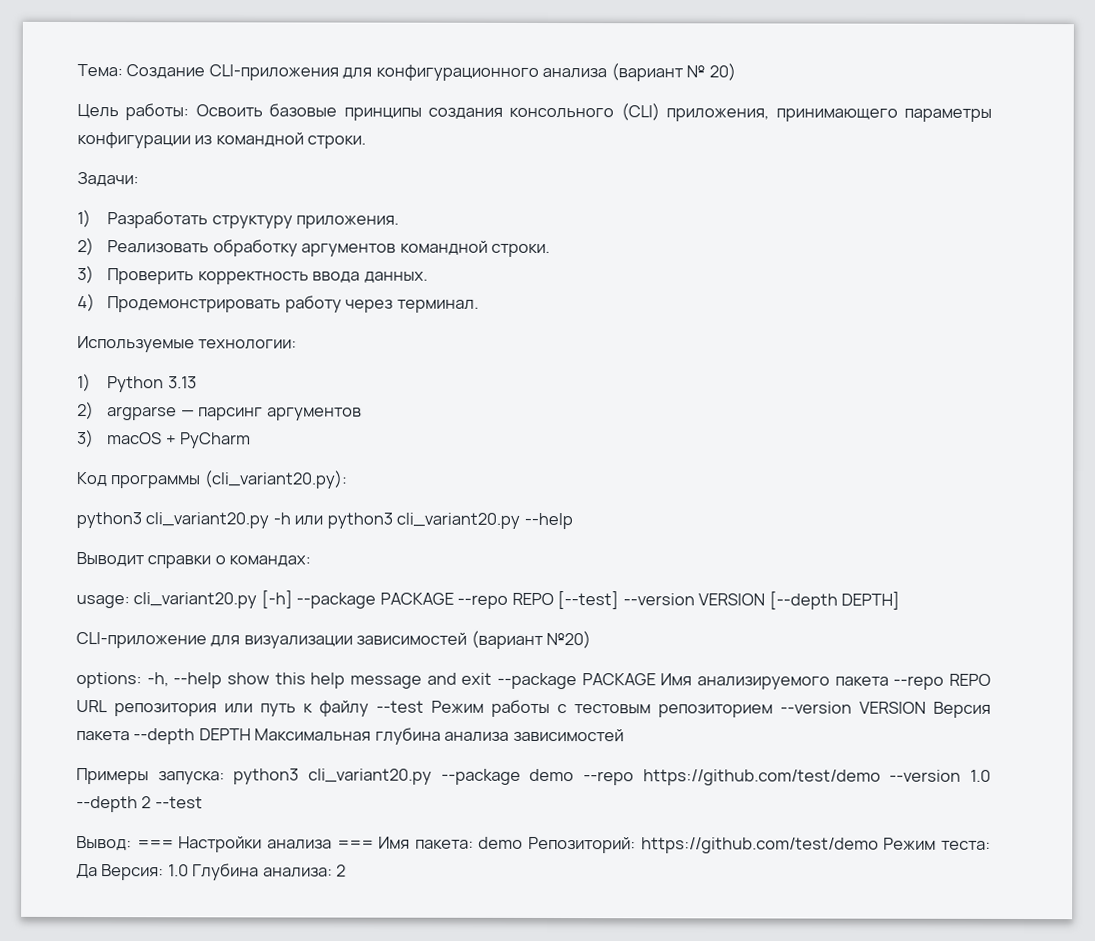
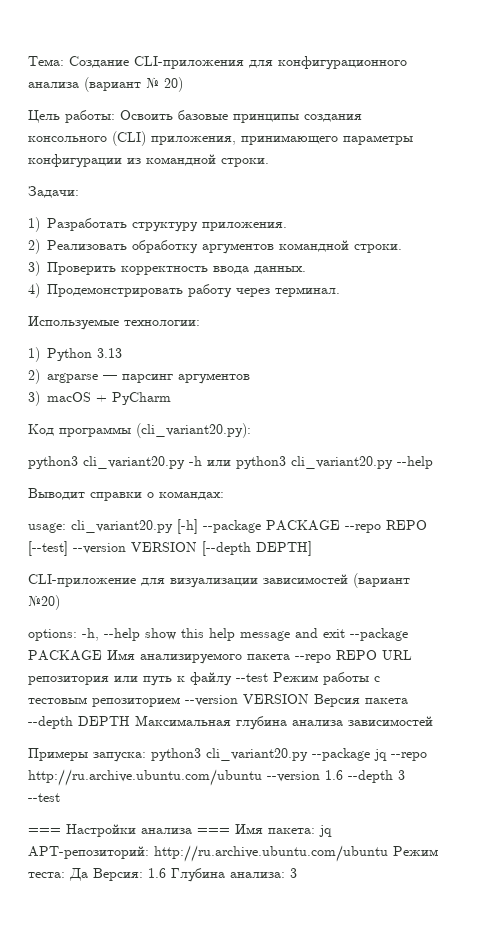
[529,768,991,786] [76,796,152,813] demo --repo https://github.com/test/demo --version 1.0 --depth 2 -> [374,749,427,761] [28,769,405,786] jq --repo http://ru.archive.ubuntu.com/ubuntu --version 1.6 --depth 3
[76,836,132,851] Вывод: -> (60, 797) none
[478,836,879,854] demo Репозиторий: https://github.com/test/demo -> [319,825,332,837] [28,845,388,862] jq APT-репозиторий: http://ru.archive.ubuntu.com/ubuntu
[167,864,189,877] 1.0 -> [148,868,166,878] 1.6
[336,864,347,877] 2 -> [290,868,297,878] 3

